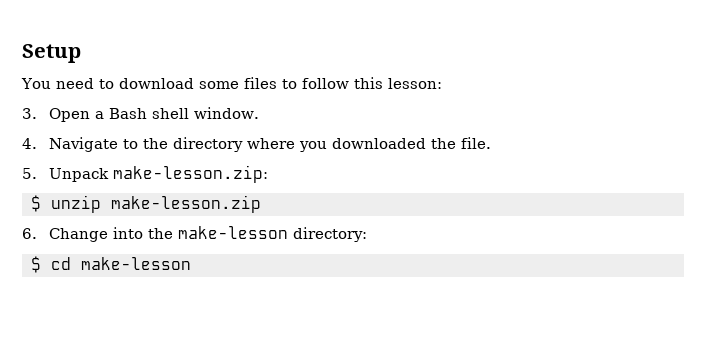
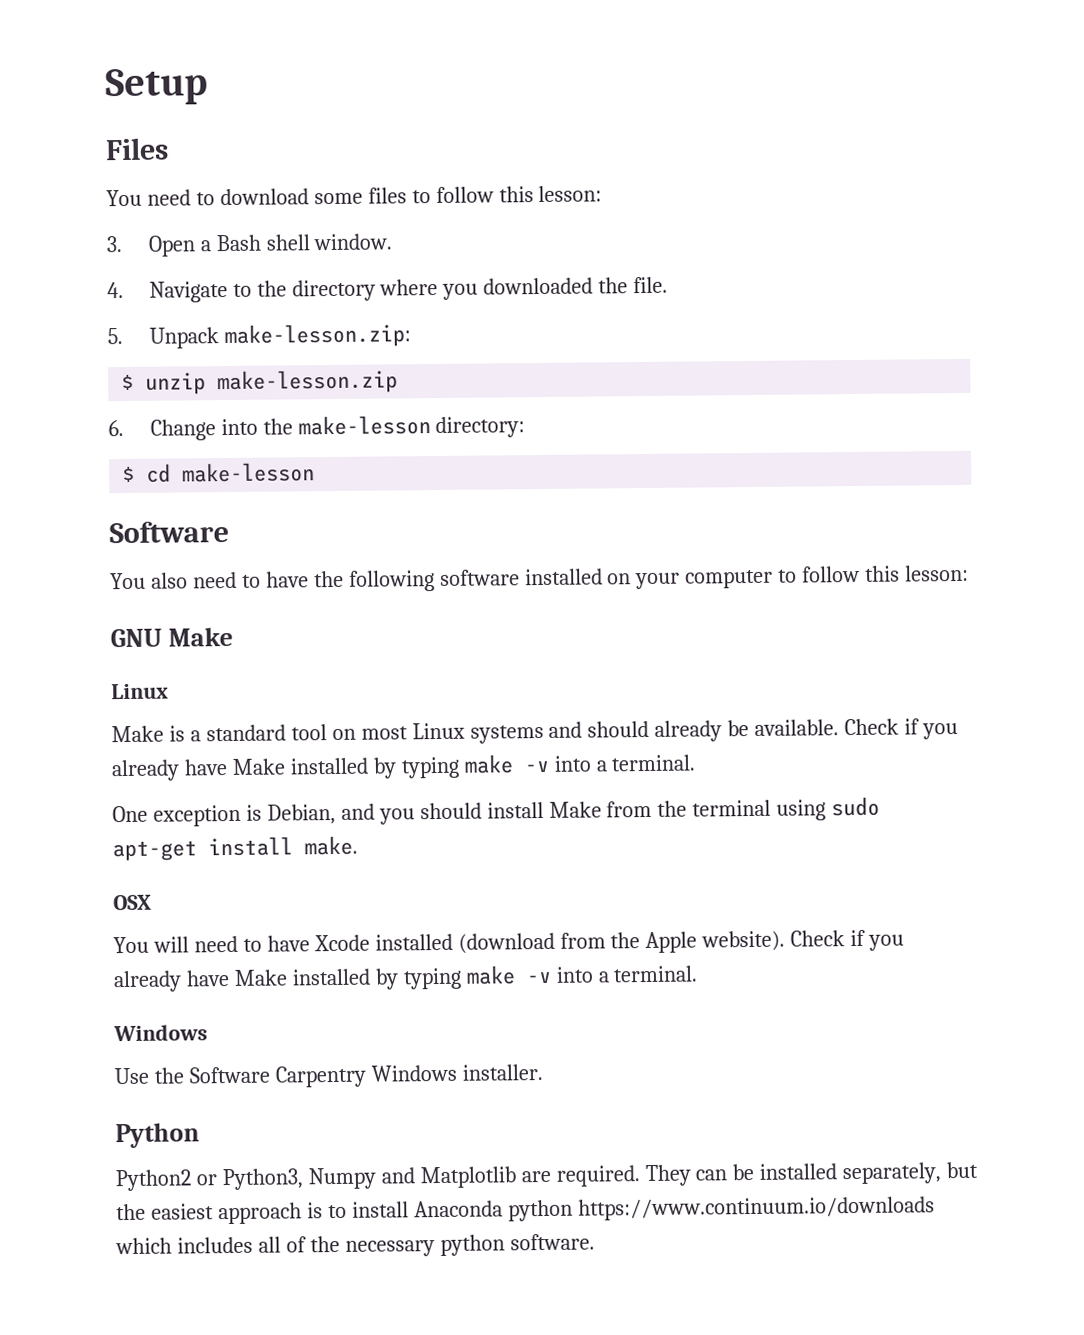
(81, 53) none -> [105,137,169,161] // Files
(191, 263) none -> [109,521,229,544] [110,564,970,592] [110,626,233,648] [111,683,169,700] [111,718,959,744] [111,754,696,782] [112,796,881,827] [112,835,358,862] [113,894,152,911] [113,929,905,954] [113,965,699,993] [113,1024,208,1042] [114,1064,543,1088] [115,1122,200,1149] [115,1161,979,1192] [116,1196,935,1225] [115,1233,595,1257] // Software // You also need to have the following software installed on your computer to follow this lesson: // GNU Make // Linux // Make is a standard tool on most Linux systems and should already be available. Check if you already have Make installed by typing make -v into a terminal. // One exception is Debian, and you should install Make from the terminal using sudo apt-get install make. // OSX // You will need to have Xcode installed (download from the Apple website). Check if you already have Make installed by typing make -v into a terminal. // Windows // Use the Software Carpentry Windows installer. // Python // Python2 or Python3, Numpy and Matplotlib are required. They can be installed separately, but the easiest approach is to install Anaconda python https://www.continuum.io/downloads which includes all of the necessary python software.

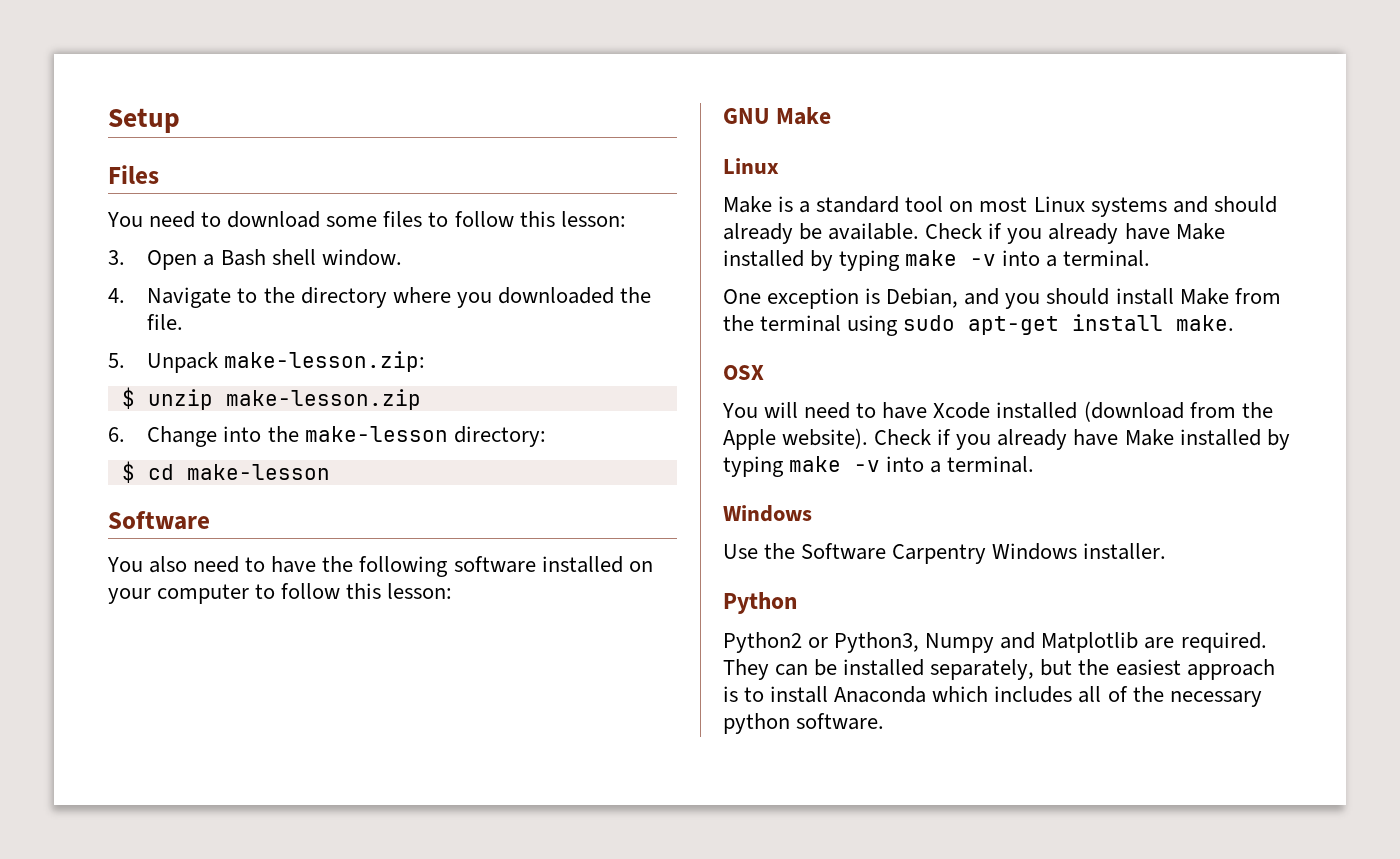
[507,1196,935,1222] python https://www.continuum.io/downloads -> (927, 694) none

